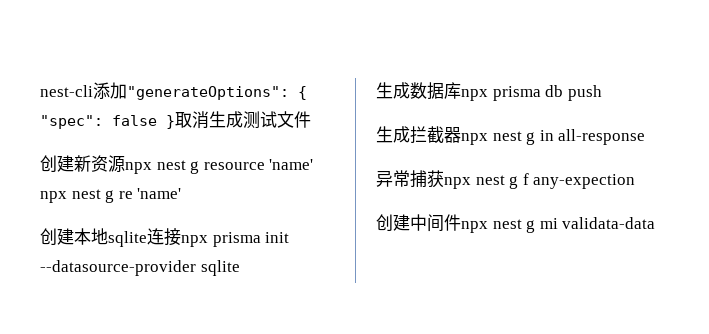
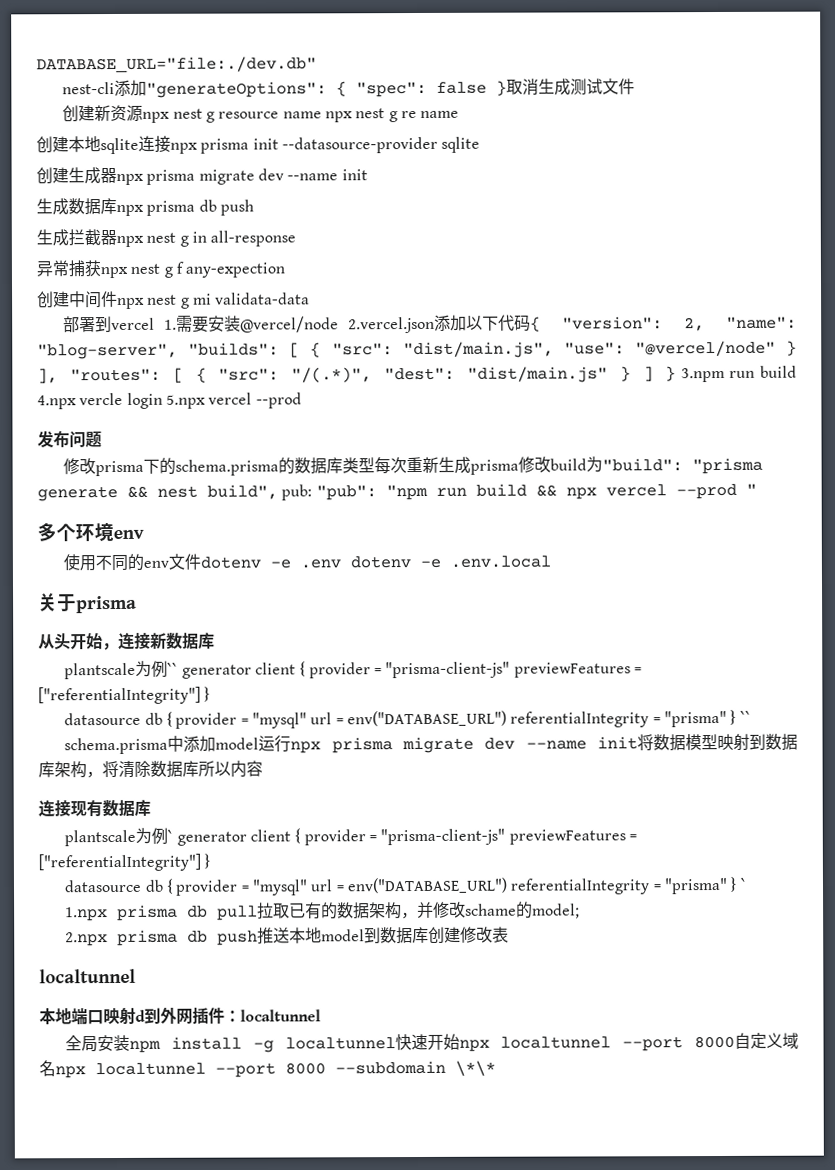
(40, 91) none -> [36,56,317,74] DATABASE_URL="file:./dev.db" //
[269,159,314,170] 'name' -> [282,111,322,119] name
[137,188,182,199] 'name' -> [420,110,460,118] name
(240, 268) none -> [36,167,368,185] // 创建生成器npx prisma migrate dev --name init
(656, 223) none -> [63,314,797,334] [37,340,797,360] [37,365,797,384] [37,392,302,410] [37,430,102,449] [63,456,764,477] [37,483,757,502] [37,522,144,542] [63,553,552,572] [38,593,137,614] [38,632,215,651] [64,660,642,680] [38,686,211,705] [64,709,751,729] [64,733,798,755] [38,760,263,779] [38,799,151,818] [64,827,637,847] [38,853,211,872] [64,876,747,896] [65,901,581,922] [65,926,510,947] [39,968,136,984] [39,1006,321,1026] [65,1032,799,1053] [39,1060,496,1079] // 部署到vercel 1.需要安装@vercel/node 2.vercel.json添加以下代码{ "version": 2, "name": "blog-server", "builds": [ { "src": "dist/main.js", "use": "@vercel/node" } ], "routes": [ { "src": "/(.*)", "dest": "dist/main.js" } ] } 3.npm run build 4.npx vercle login 5.npx vercel --prod // 发布问题 // 修改prisma下的schema.prisma的数据库类型每次重新生成prisma修改build为"build": "prisma generate && nest build", pub: "pub": "npm run build && npx vercel --prod " // 多个环境env // 使用不同的env文件dotenv -e .env dotenv -e .env.local // 关于prisma // 从头开始，连接新数据库 // plantscale为例`` generator client { provider = "prisma-client-js" previewFeatures = ["referentialIntegrity"] } // datasource db { provider = "mysql" url = env("DATABASE_URL") referentialIntegrity = "prisma" } `` // schema.prisma中添加model运行npx prisma migrate dev --name init将数据模型映射到数据库架构，将清除数据库所以内容 // 连接现有数据库 // plantscale为例` generator client { provider = "prisma-client-js" previewFeatures = ["referentialIntegrity"] } // datasource db { provider = "mysql" url = env("DATABASE_URL") referentialIntegrity = "prisma" } ` // 1.npx prisma db pull拉取已有的数据架构，并修改schame的model; // 2.npx prisma db push推送本地model到数据库创建修改表 // localtunnel // 本地端口映射d到外网插件：localtunnel // 全局安装npm install -g localtunnel快速开始npx localtunnel --port 8000自定义域名npx localtunnel --port 8000 --subdomain \*\*

